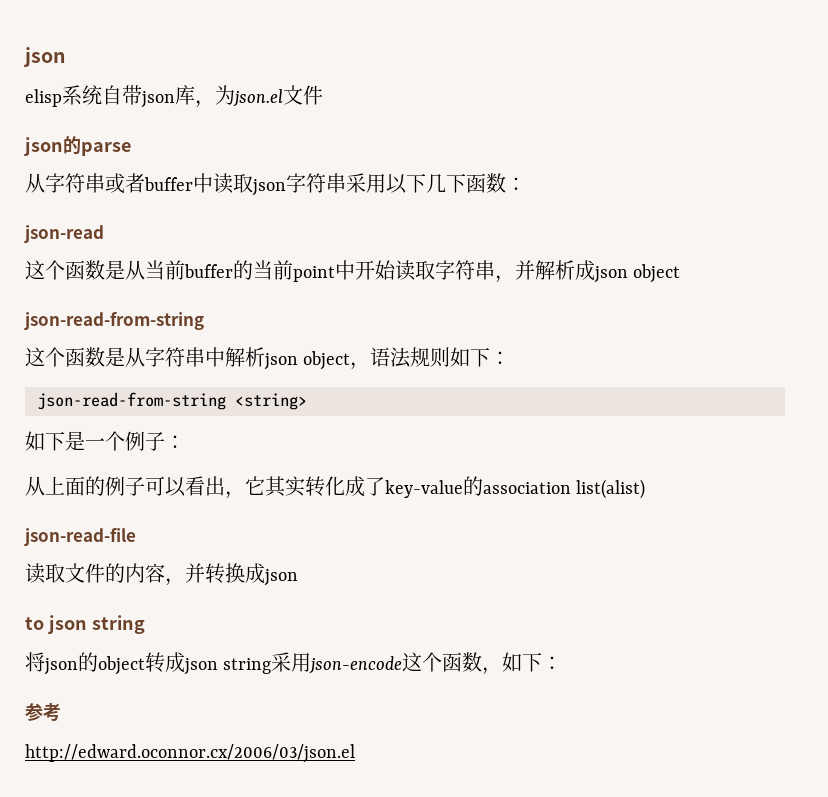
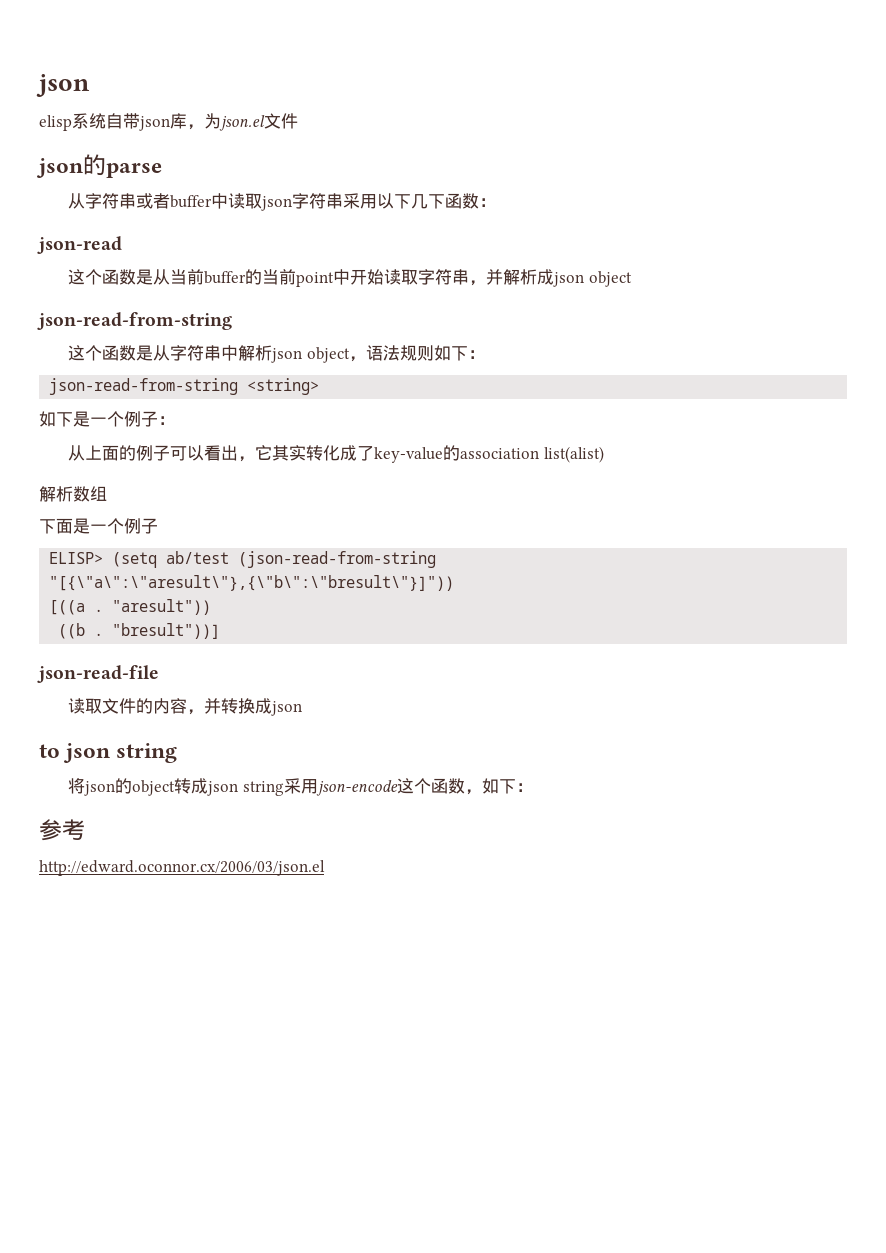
(646, 489) none -> [39,486,107,502] [39,518,158,534] [49,551,437,568] [49,575,455,591] [49,599,212,615] [58,623,221,639] // 解析数组 // 下面是一个例子 // ELISP> (setq ab/test (json-read-from-string "[{\"a\":\"aresult\"},{\"b\":\"bresult\"}]")) // [((a . "aresult")) // ((b . "bresult"))]

